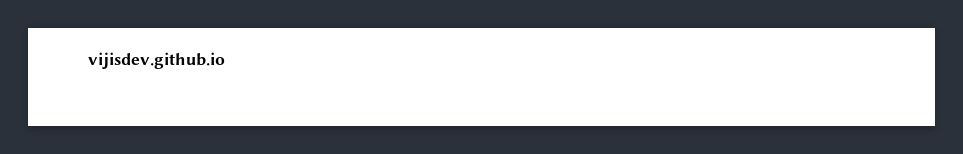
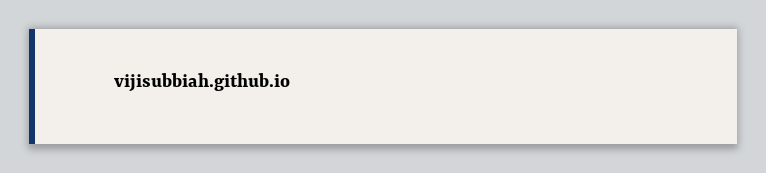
[88,52,225,69] vijisdev.github.io -> [114,73,290,92] vijisubbiah.github.io

